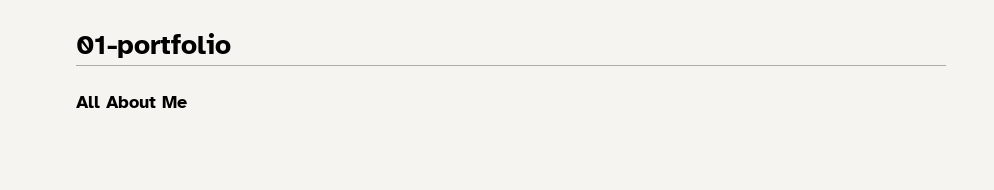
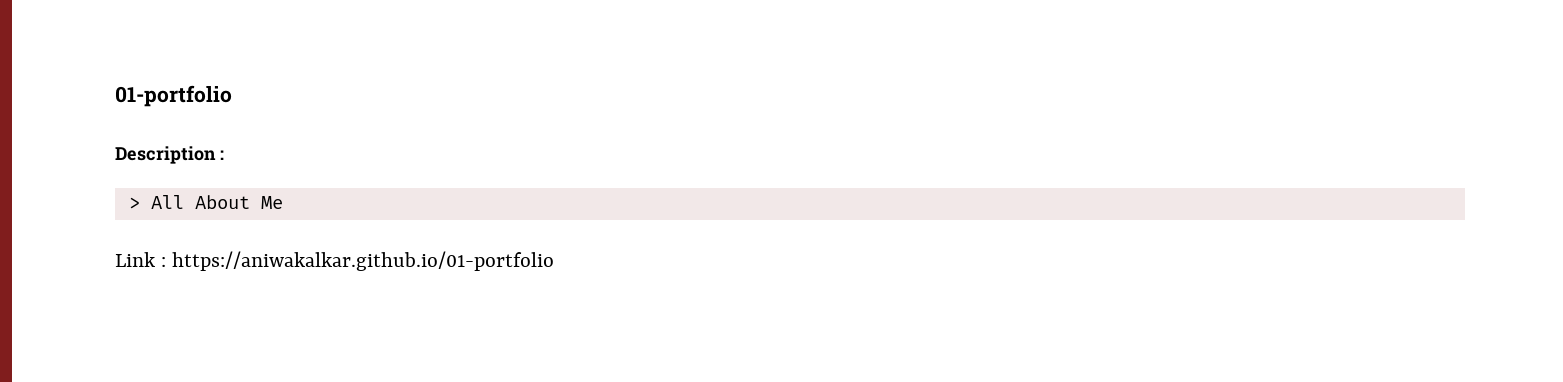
(231, 45) none -> [115,146,224,164] [128,197,140,209] Description : // >
(187, 102) none -> [115,251,555,271] // Link : https://aniwakalkar.github.io/01-portfolio

